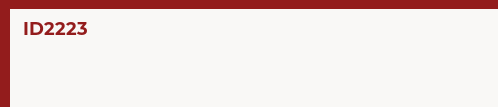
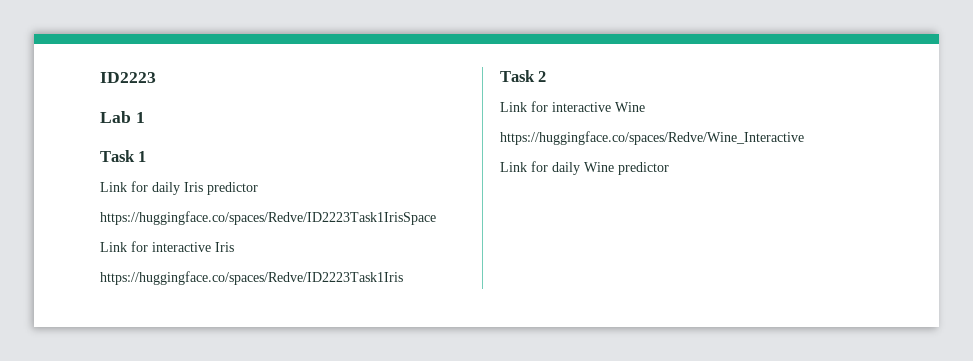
(88, 28) none -> [100,111,145,123] [100,150,147,162] [100,181,258,195] [100,211,436,225] [100,241,234,252] [100,271,403,285] [500,70,547,82] [500,101,645,112] [500,131,804,145] [500,161,669,175] // Lab 1 // Task 1 // Link for daily Iris predictor // https://huggingface.co/spaces/Redve/ID2223Task1IrisSpace // Link for interactive Iris // https://huggingface.co/spaces/Redve/ID2223Task1Iris // Task 2 // Link for interactive Wine // https://huggingface.co/spaces/Redve/Wine_Interactive // Link for daily Wine predictor

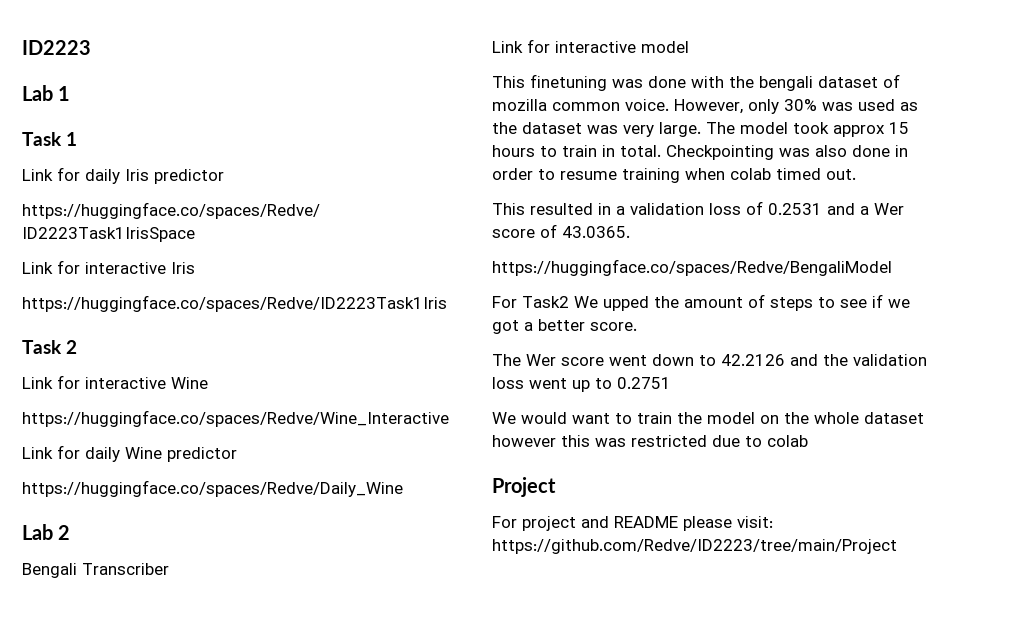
(669, 168) none -> [22,480,403,497] [22,524,71,540] [22,563,169,578] [492,39,689,53] [492,74,900,91] [492,99,918,114] [492,122,909,137] [492,145,908,160] [492,168,856,183] [492,201,904,215] [492,224,630,238] [492,259,892,276] [492,294,910,311] [492,319,637,334] [492,354,927,366] [492,377,671,392] [492,412,924,424] [492,435,808,447] [492,477,556,497] [492,516,773,531] [492,539,897,554] // https://huggingface.co/spaces/Redve/Daily_Wine // Lab 2 // Bengali Transcriber // Link for interactive model // This finetuning was done with the bengali dataset of mozilla common voice. However, only 30% was used as the dataset was very large. The model took approx 15 hours to train in total. Checkpointing was also done in order to resume training when colab timed out. // This resulted in a validation loss of 0.2531 and a Wer score of 43.0365. // https://huggingface.co/spaces/Redve/BengaliModel // For Task2 We upped the amount of steps to see if we got a better score. // The Wer score went down to 42.2126 and the validation loss went up to 0.2751 // We would want to train the model on the whole dataset however this was restricted due to colab // Project // For project and README please visit: https://github.com/Redve/ID2223/tree/main/Project

